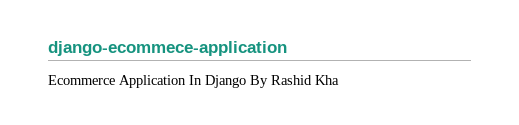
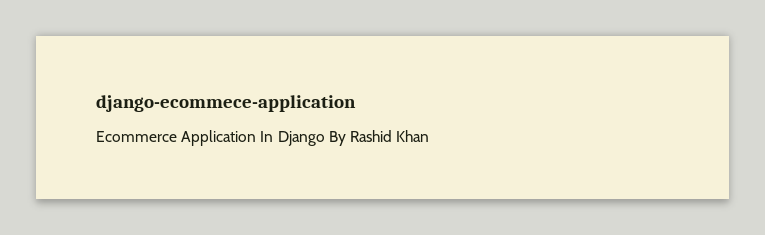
[315,75,339,85] Kha -> [396,130,430,142] Khan

